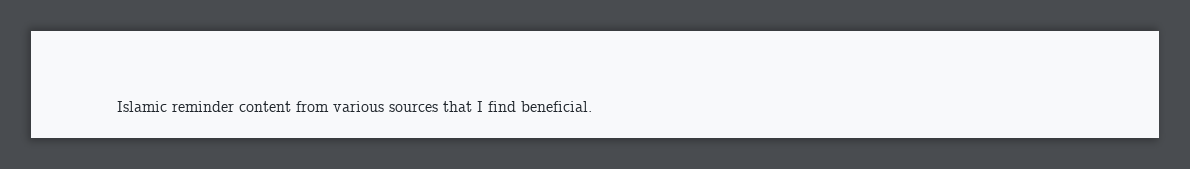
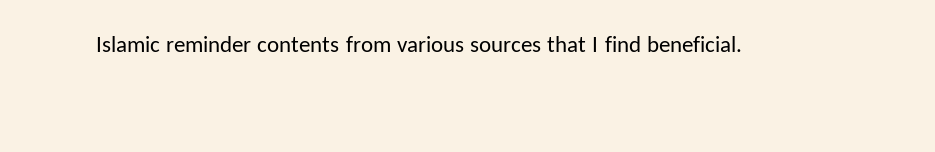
[239,101,291,112] content -> [257,37,340,52] contents

